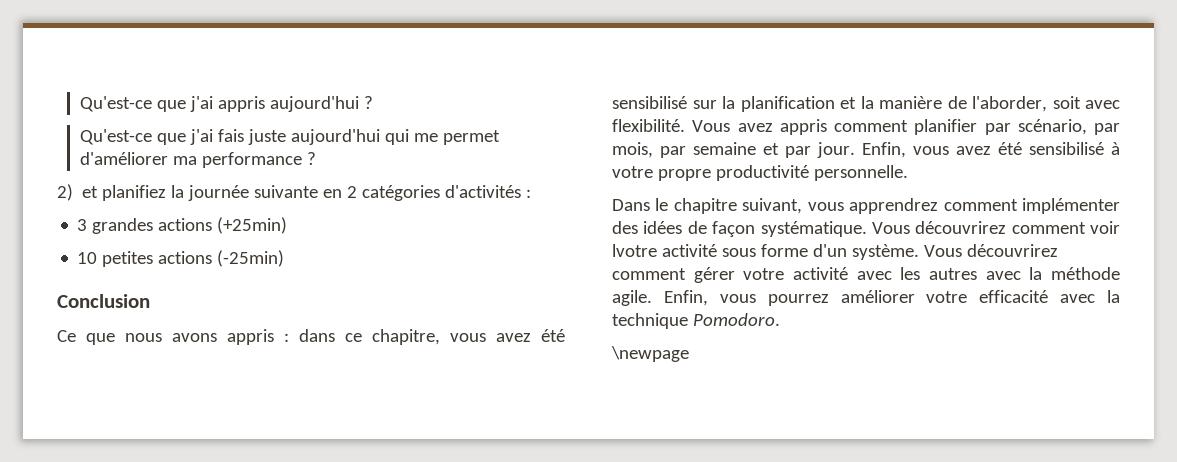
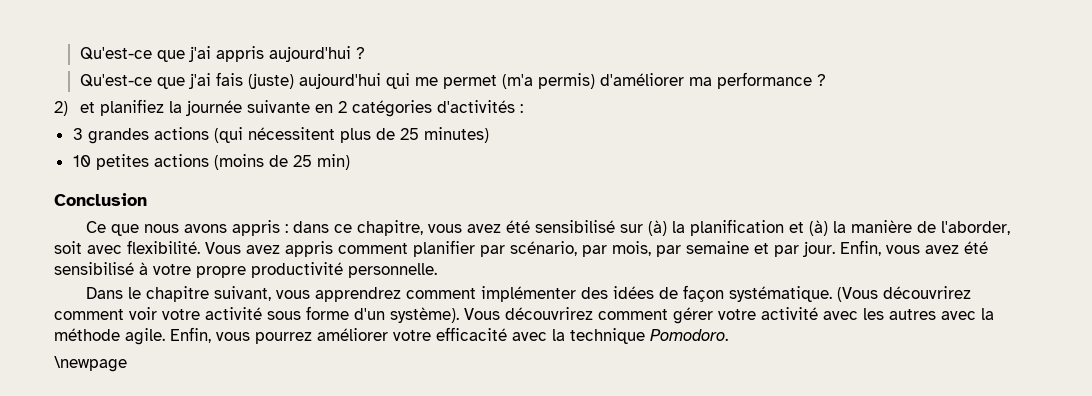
[248,129,287,145] juste -> [247,73,294,89] (juste)
(501, 137) none -> [501,73,595,89] (m'a permis)
[217,217,288,234] (+25min) -> [213,127,489,143] (qui nécessitent plus de 25 minutes)
[217,250,285,267] (-25min) -> [213,154,350,170] (moins de 25 min)
(717, 104) none -> [647,220,667,236] (à)
(856, 103) none -> [808,220,828,236] (à)
[871,222,910,234] Vous -> [836,287,878,302] (Vous
[612,244,657,257] lvotre -> [162,309,200,320] votre
[851,244,919,260] système. -> [390,307,459,323] système).

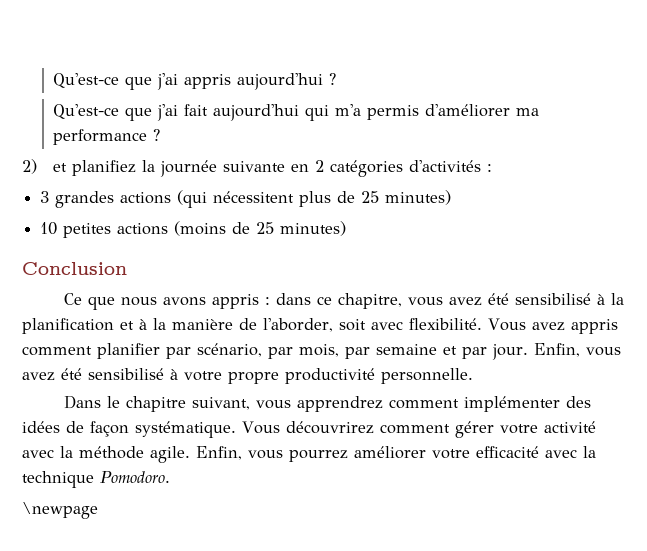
[215,72,595,89] fais (juste) aujourd'hui qui me permet (m'a permis) -> [184,104,420,121] fait aujourd'hui qui m'a permis
[316,154,350,170] min) -> [280,221,347,236] minutes)
[619,220,667,236] sur (à) -> [596,294,605,305] à
[808,220,828,236] (à) -> [139,319,147,330] à
[836,286,971,302] [54,306,459,323] (Vous découvrirez comment voir votre activité sous forme d'un système). -> (236, 429) none
[863,308,976,320] les autres avec -> (54, 453) none

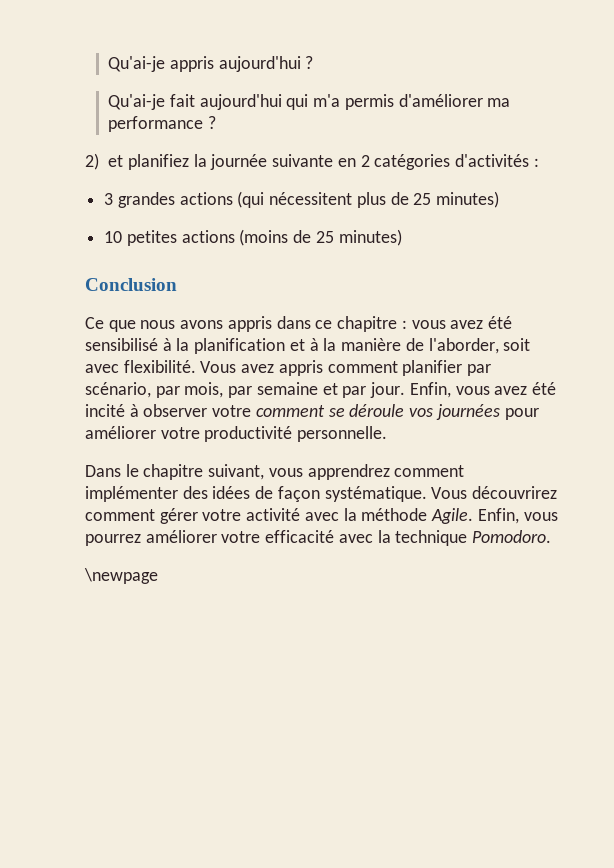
[53,73,179,90] Qu'est-ce que j'ai -> [108,56,166,72] Qu'ai-je
[53,104,179,121] Qu'est-ce que j'ai -> [108,94,166,110] Qu'ai-je
[264,297,270,305] : -> (272, 324) none
[337,293,402,309] chapitre, -> [337,316,407,332] chapitre :
[88,368,279,384] sensibilisé à votre propre -> [85,404,539,420] [85,426,200,439] incité à observer votre comment se déroule vos journées pour améliorer votre
[150,446,190,463] agile. -> [431,508,474,524] Agile.

